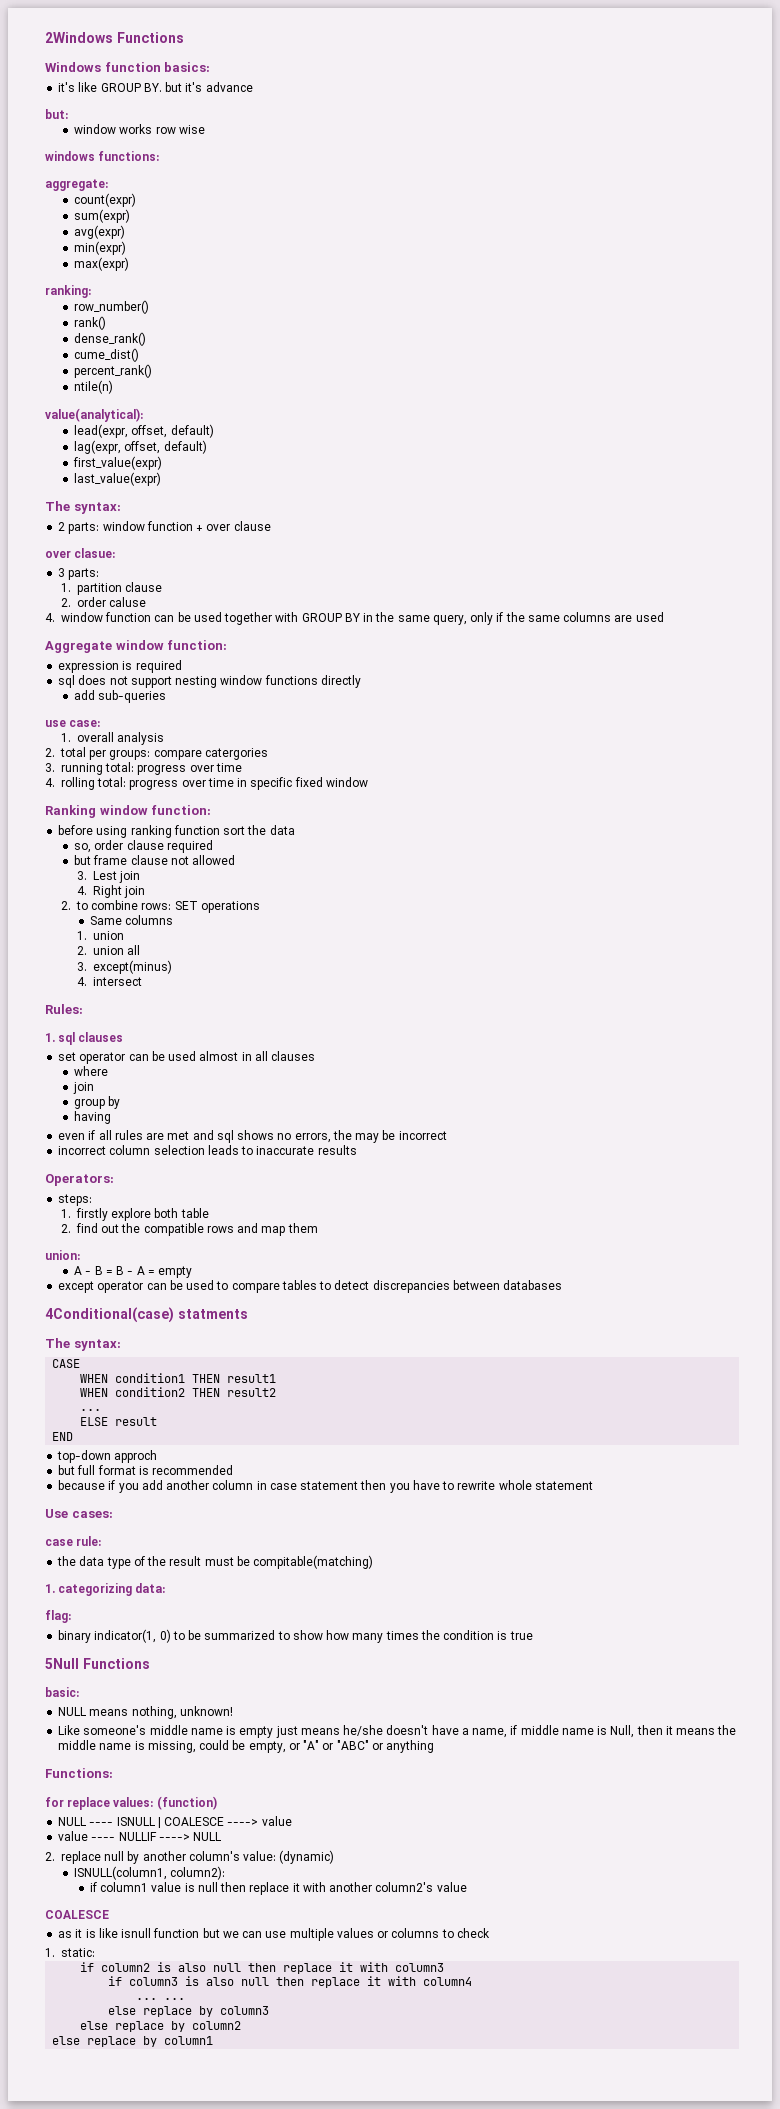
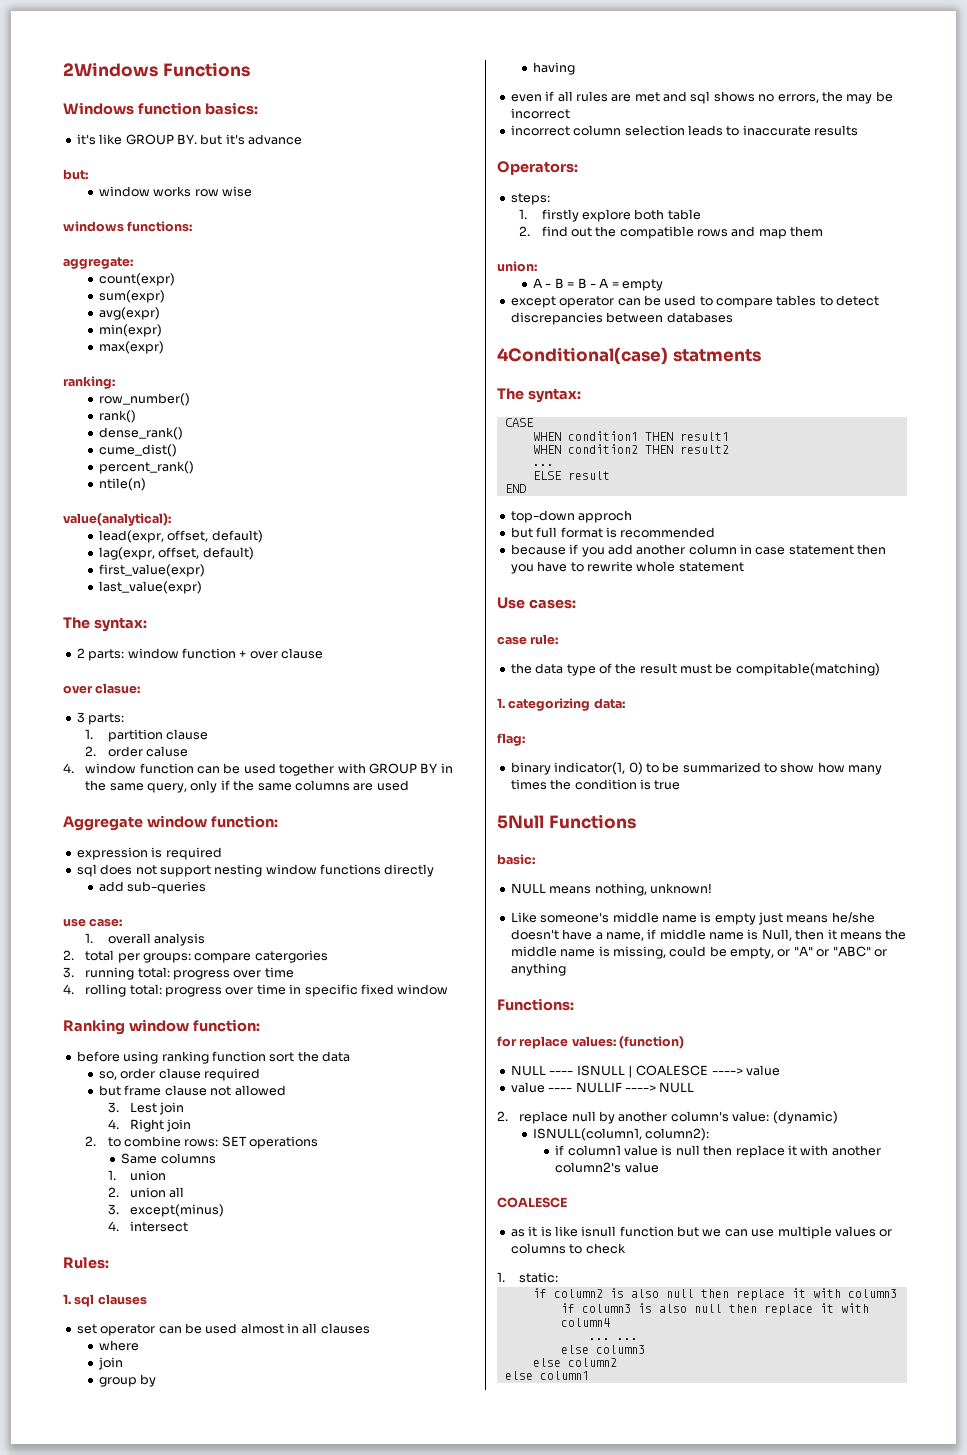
[143,2006,214,2017] replace by -> (589, 1349) none
[115,2021,186,2032] replace by -> (561, 1362) none
[87,2036,158,2047] replace by -> (533, 1375) none

